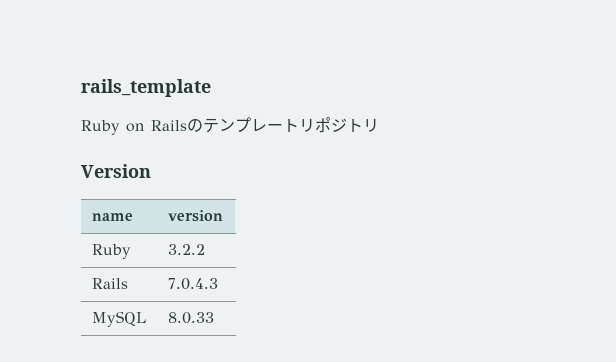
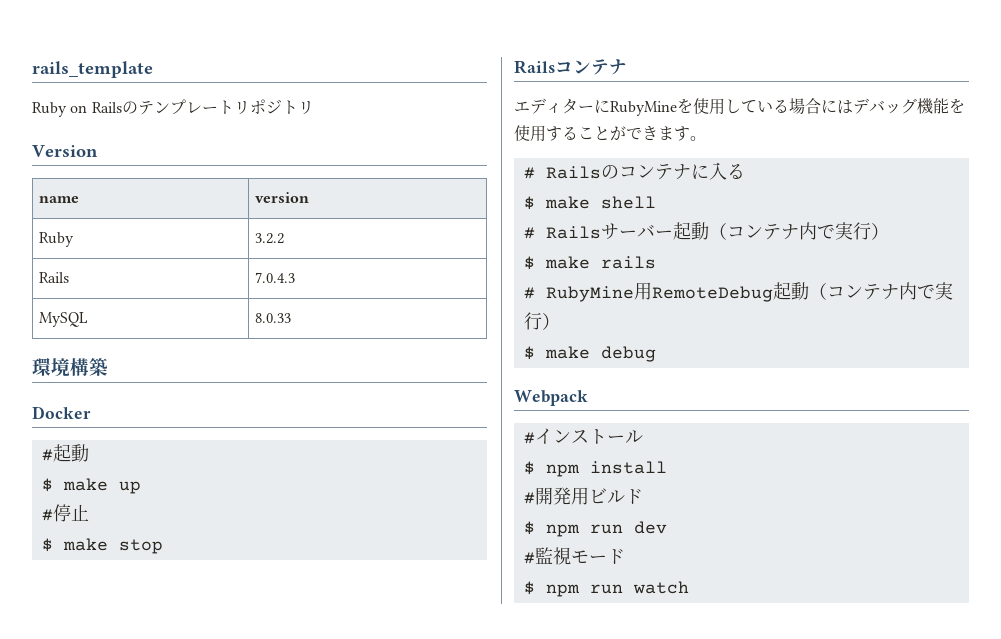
(214, 318) none -> [32,358,108,377] [32,406,91,419] [41,444,89,462] [41,478,141,494] [41,504,89,522] [41,538,163,554] [514,59,627,75] [514,98,965,116] [514,125,706,142] [523,162,745,180] [523,196,656,210] [523,222,889,240] [523,256,656,270] [523,282,953,302] [523,312,560,330] [523,346,656,362] [514,390,588,406] [523,428,643,445] [523,461,667,477] [523,487,643,505] [523,521,667,537] [523,547,625,565] [523,581,689,597] // 環境構築 // Docker // #起動 // $ make up // #停止 // $ make stop // Railsコンテナ // エディターにRubyMineを使用している場合にはデバッグ機能を使用することができます。 // # Railsのコンテナに入る // $ make shell // # Railsサーバー起動（コンテナ内で実行） // $ make rails // # RubyMine用RemoteDebug起動（コンテナ内で実行） // $ make debug // Webpack // #インストール // $ npm install // #開発用ビルド // $ npm run dev // #監視モード // $ npm run watch

